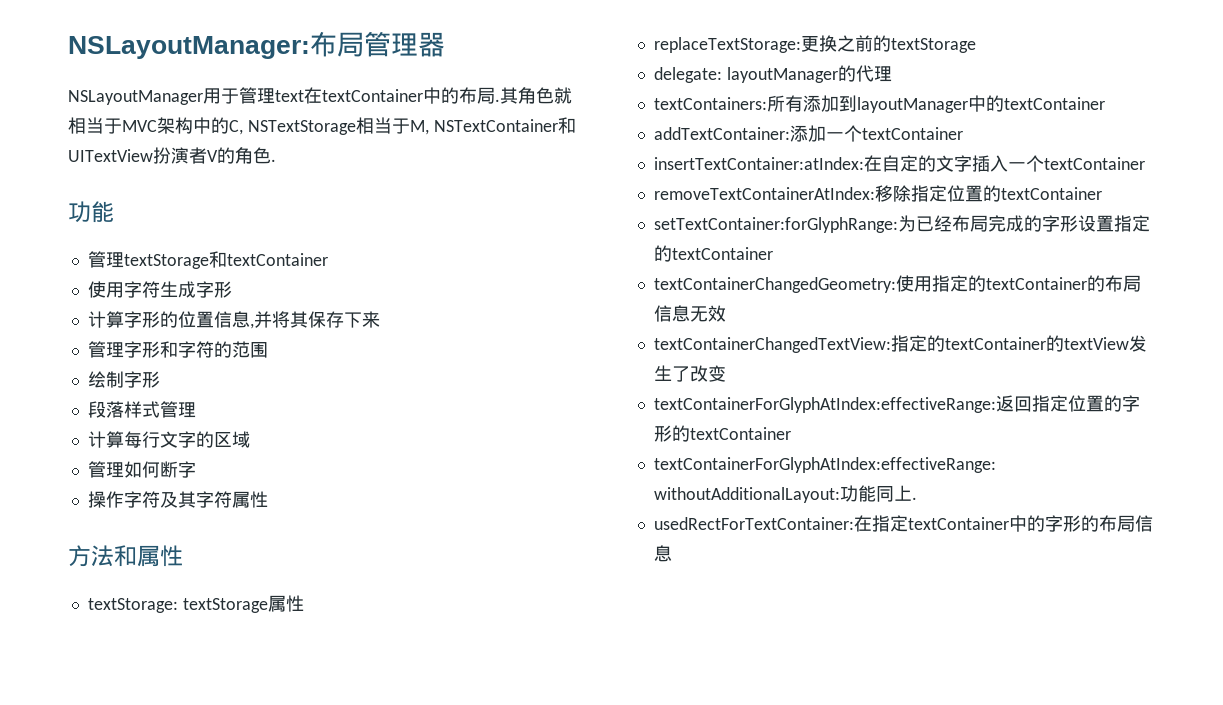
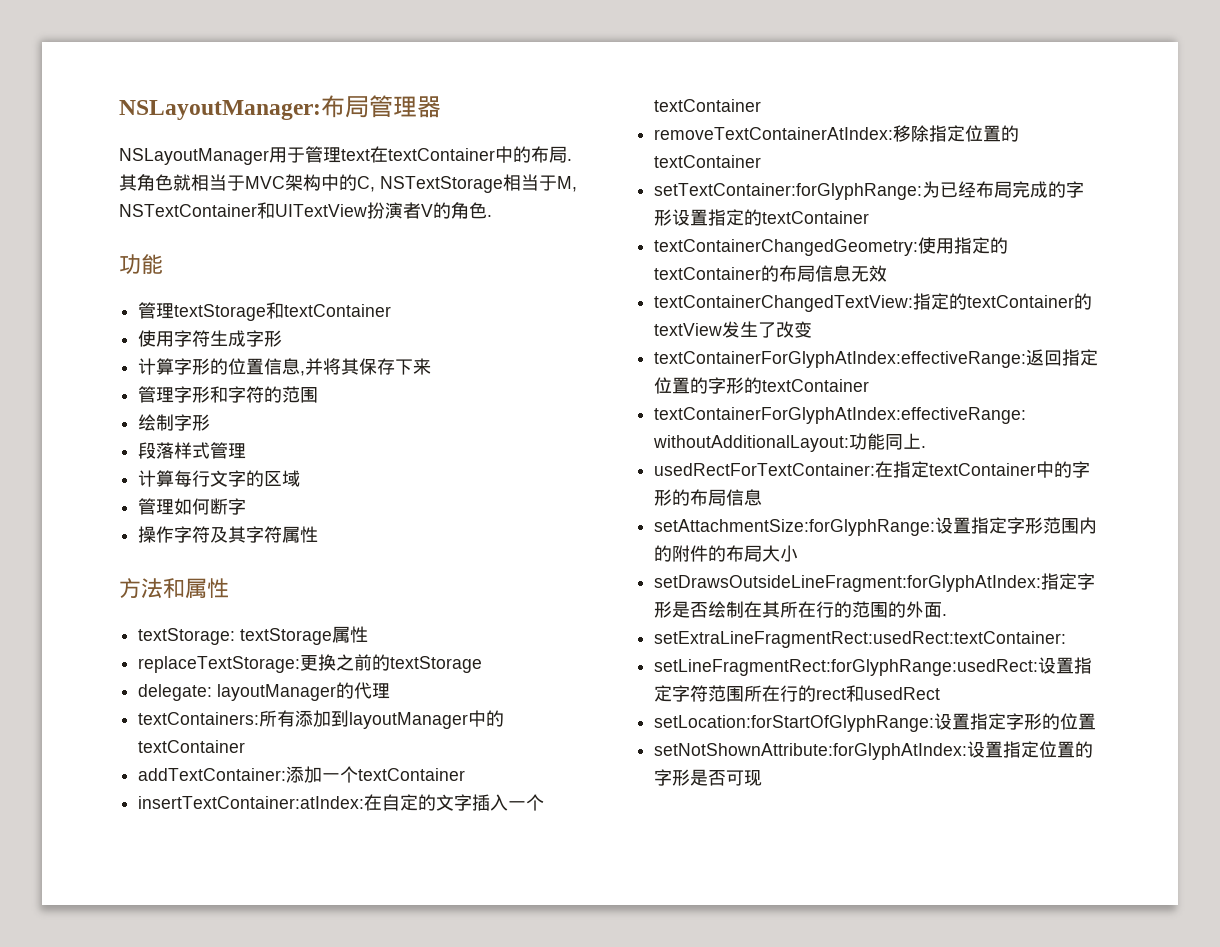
(672, 553) none -> [654,517,1098,536] [654,545,799,562] [654,573,1096,592] [654,601,948,618] [654,631,1067,648] [654,657,1093,676] [654,685,941,702] [654,713,1097,732] [654,741,1094,760] [654,769,763,786] // setAttachmentSize:forGlyphRange:设置指定字形范围内的附件的布局大小 // setDrawsOutsideLineFragment:forGlyphAtIndex:指定字形是否绘制在其所在行的范围的外面. // setExtraLineFragmentRect:usedRect:textContainer: // setLineFragmentRect:forGlyphRange:usedRect:设置指定字符范围所在行的rect和usedRect // setLocation:forStartOfGlyphRange:设置指定字形的位置 // setNotShownAttribute:forGlyphAtIndex:设置指定位置的字形是否可现

